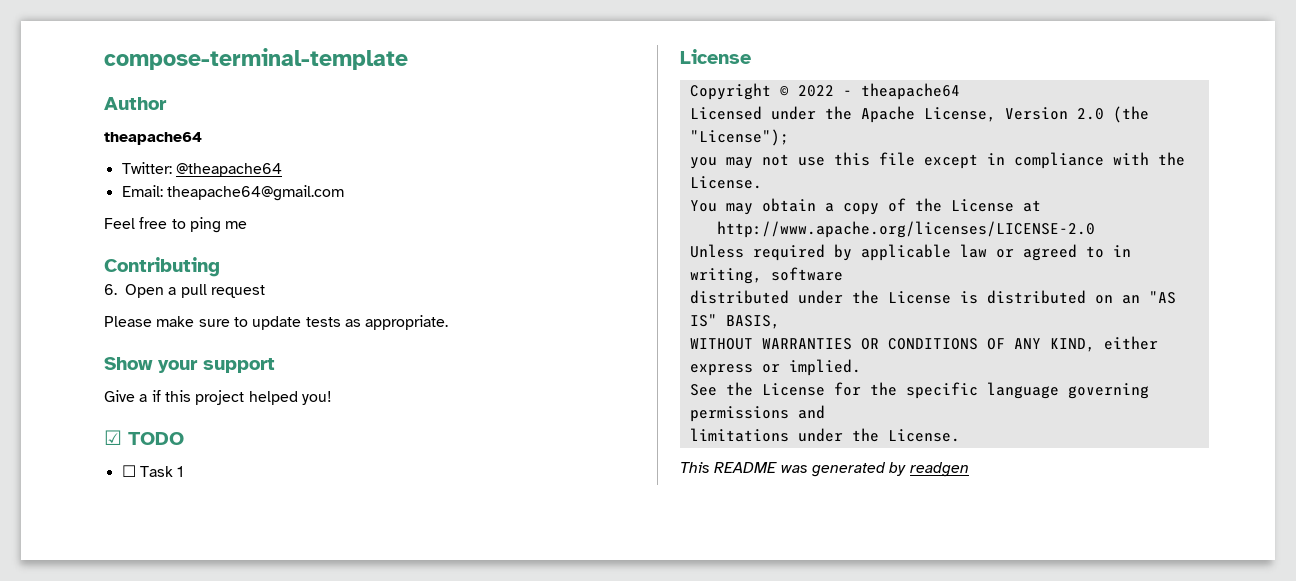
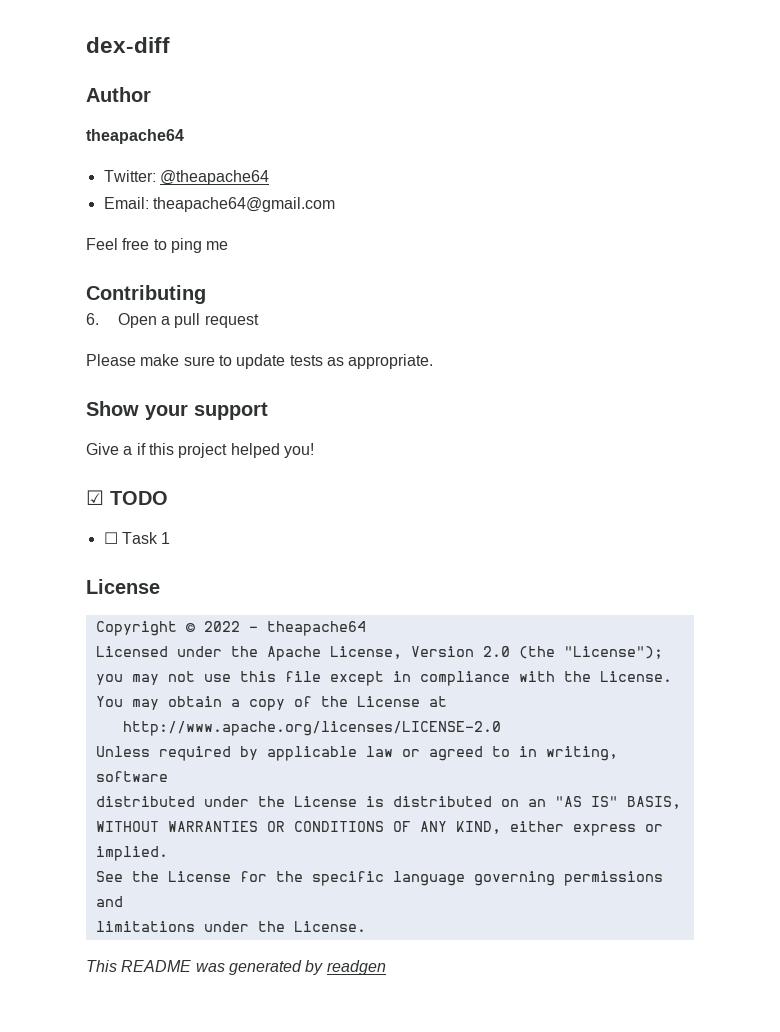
[104,48,408,70] compose-terminal-template -> [86,37,170,53] dex-diff

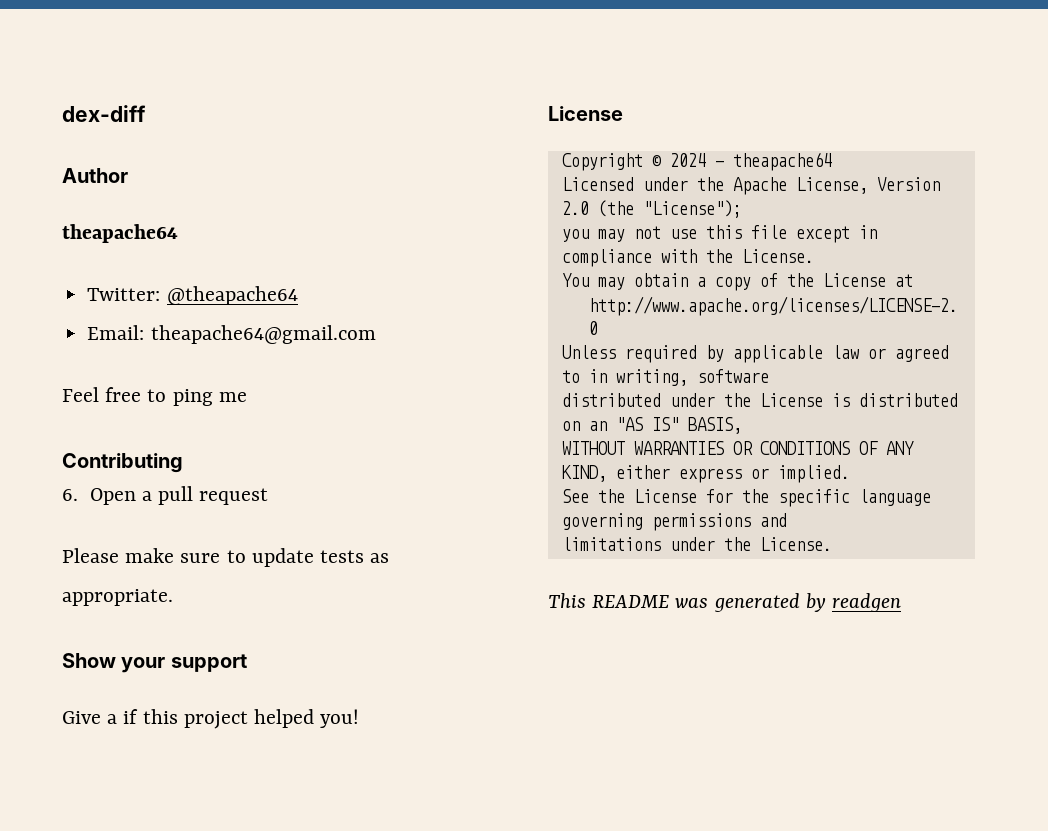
[86,490,168,505] [103,532,171,544] // ☑ TODO // ☐ Task 1 -> (360, 718) none
[203,621,240,632] 2022 -> [669,153,706,167] 2024

